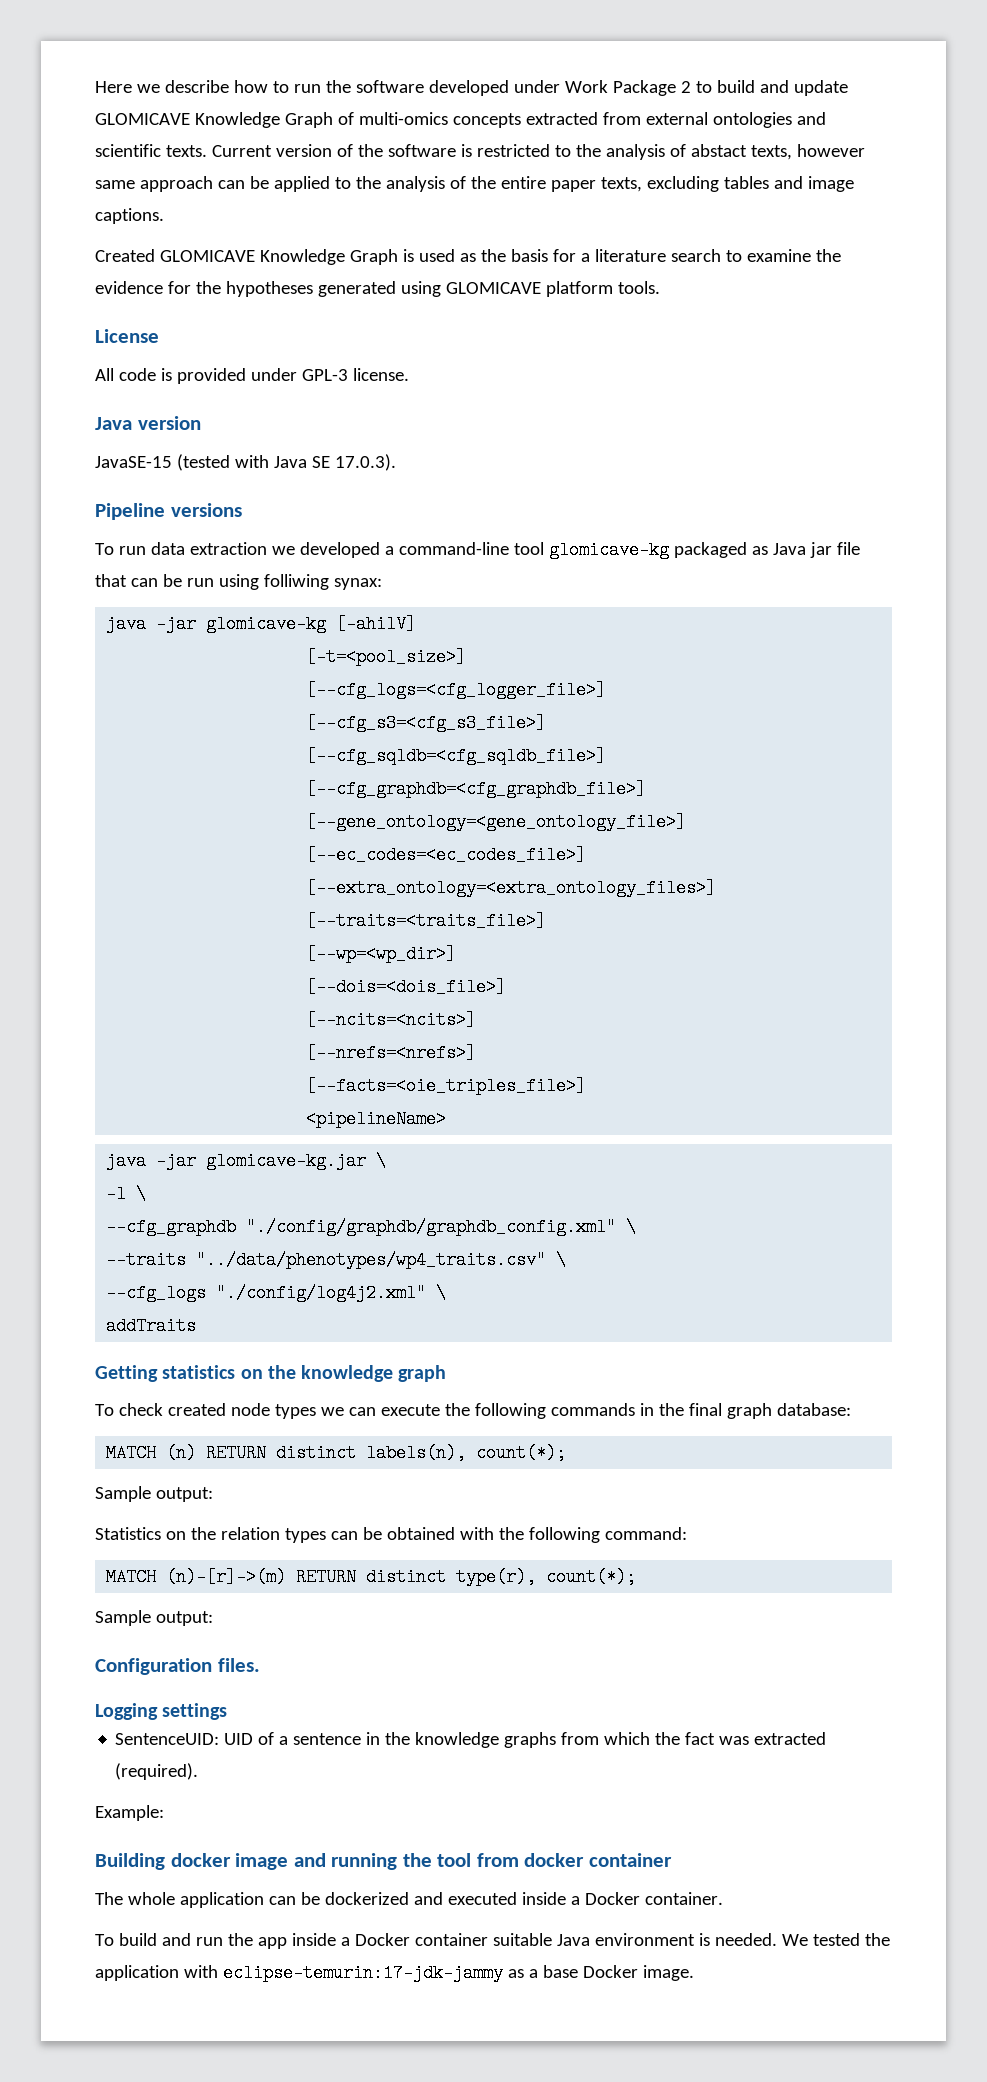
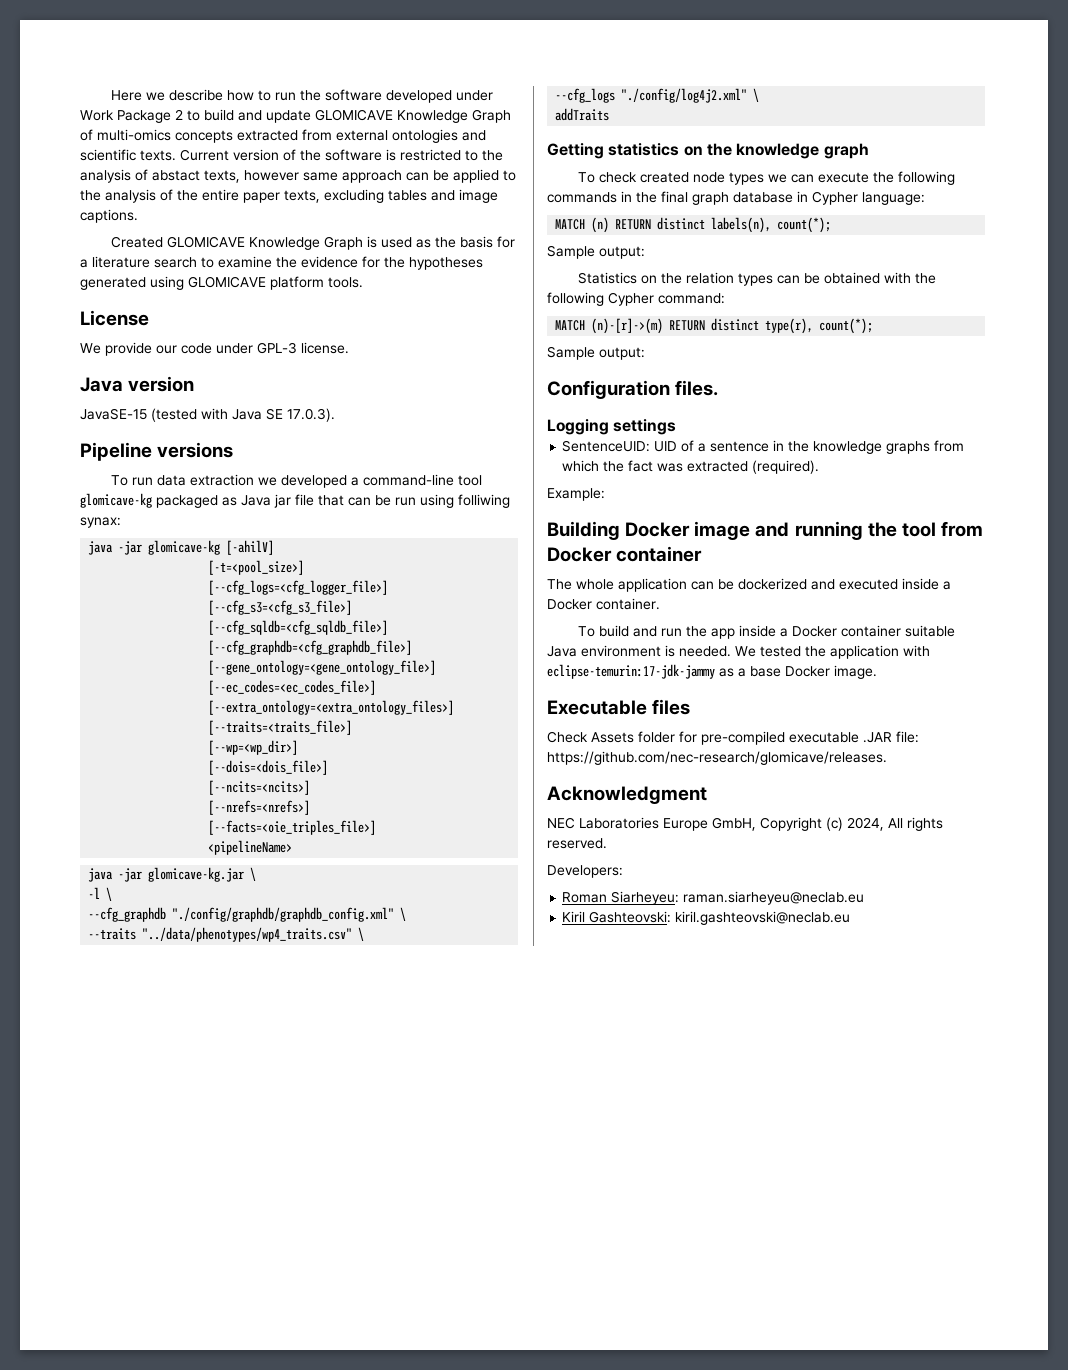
[95,368,246,384] All code is provided -> [80,342,212,356] We provide our code
[776,1403,851,1416] database: -> [733,191,925,205] database in Cypher language:
(600, 1535) none -> [608,292,654,306] Cypher
[170,1853,231,1867] docker -> [625,522,691,537] Docker
[524,1853,585,1867] docker -> [547,547,612,562] Docker
(694, 1973) none -> [547,699,691,715] [547,731,919,745] [547,751,887,765] [547,786,707,804] [547,817,943,831] [547,838,607,849] [547,865,623,878] [562,891,865,905] [562,911,851,925] // Executable files // Check Assets folder for pre-compiled executable .JAR file: https://github.com/nec-research/glomicave/releases. // Acknowledgment // NEC Laboratories Europe GmbH, Copyright (c) 2024, All rights reserved. // Developers: // Roman Siarheyeu: raman.siarheyeu@neclab.eu // Kiril Gashteovski: kiril.gashteovski@neclab.eu

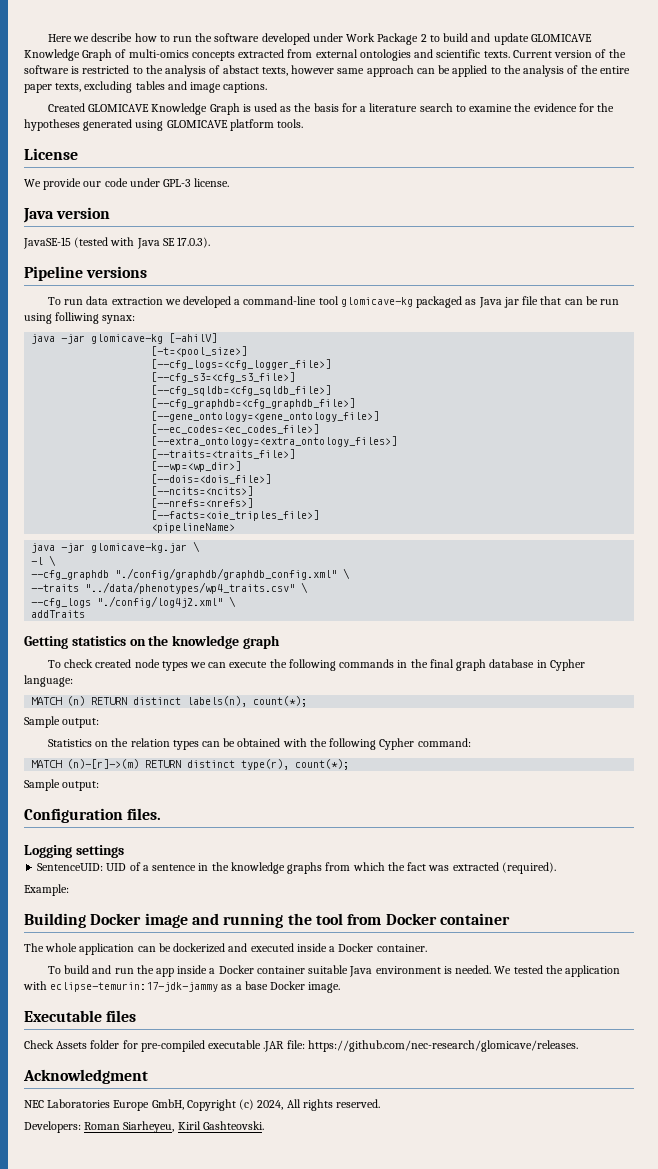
[562,891,865,905] [562,911,851,925] // Roman Siarheyeu: raman.siarheyeu@neclab.eu // Kiril Gashteovski: kiril.gashteovski@neclab.eu -> [84,1121,264,1133] Roman Siarheyeu, Kiril Gashteovski.

